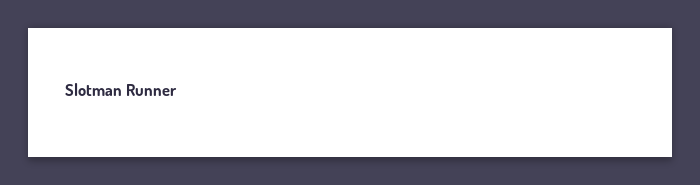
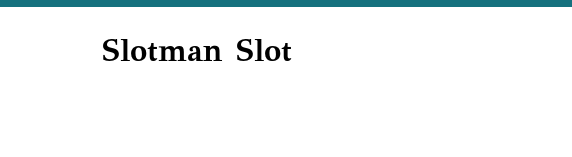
[126,84,178,96] Runner -> [236,38,292,62] Slot

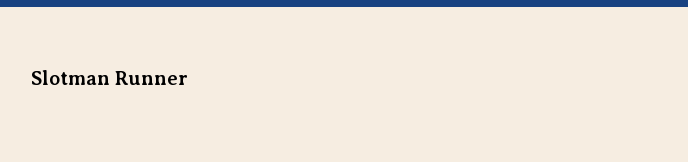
[236,38,292,62] Slot -> [115,71,189,85] Runner

